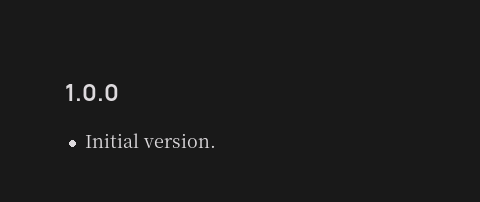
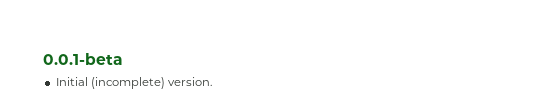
[65,84,119,101] 1.0.0 -> [43,53,123,65] 0.0.1-beta
(139, 140) none -> [90,77,165,89] (incomplete)

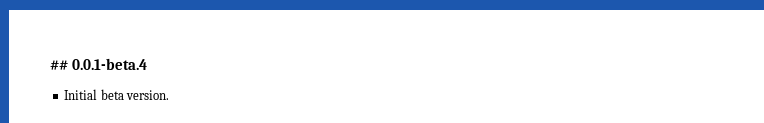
[43,53,123,65] 0.0.1-beta -> [50,58,148,70] ## 0.0.1-beta.4
[90,77,165,89] (incomplete) -> [100,89,124,100] beta

